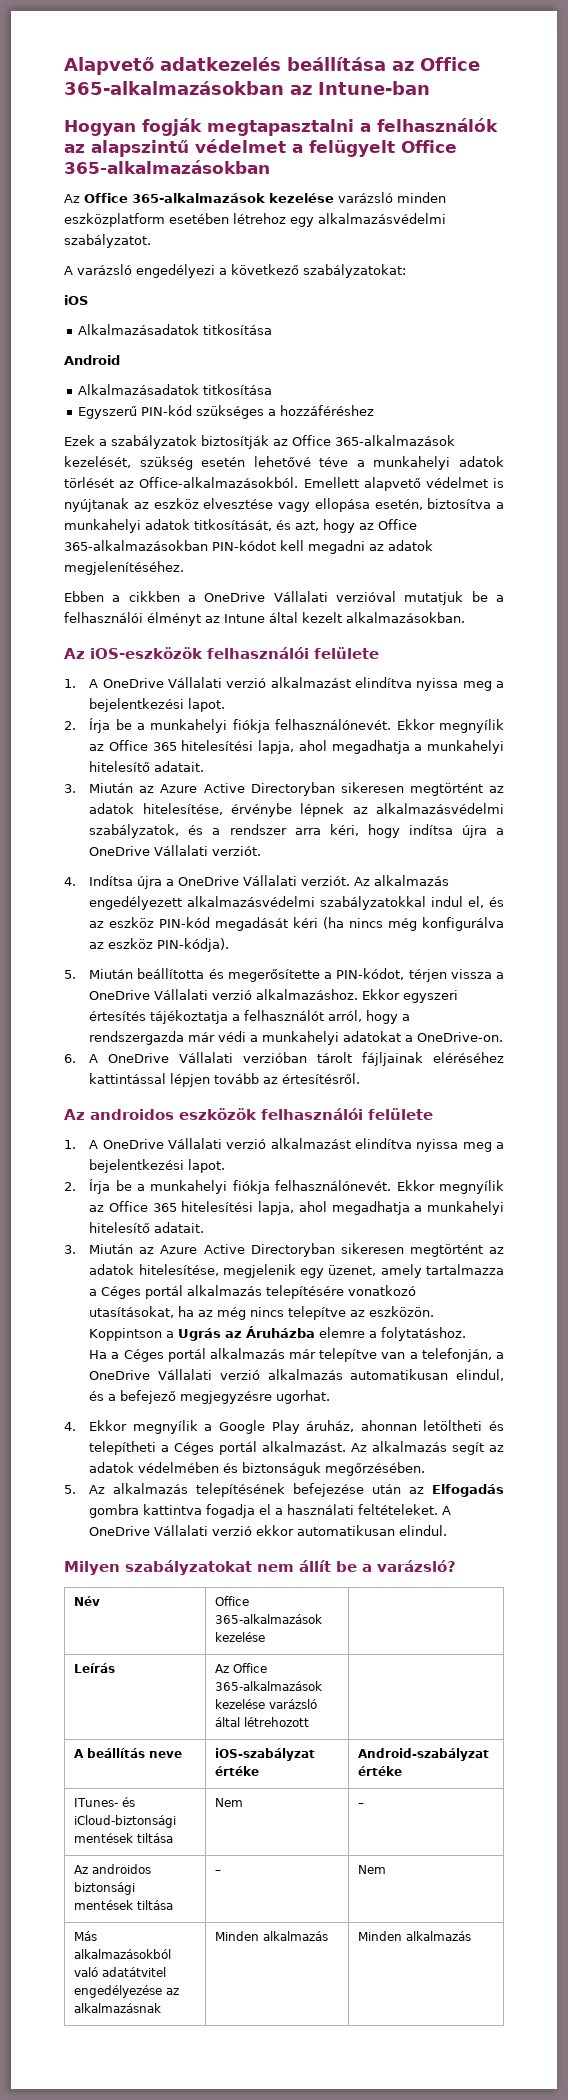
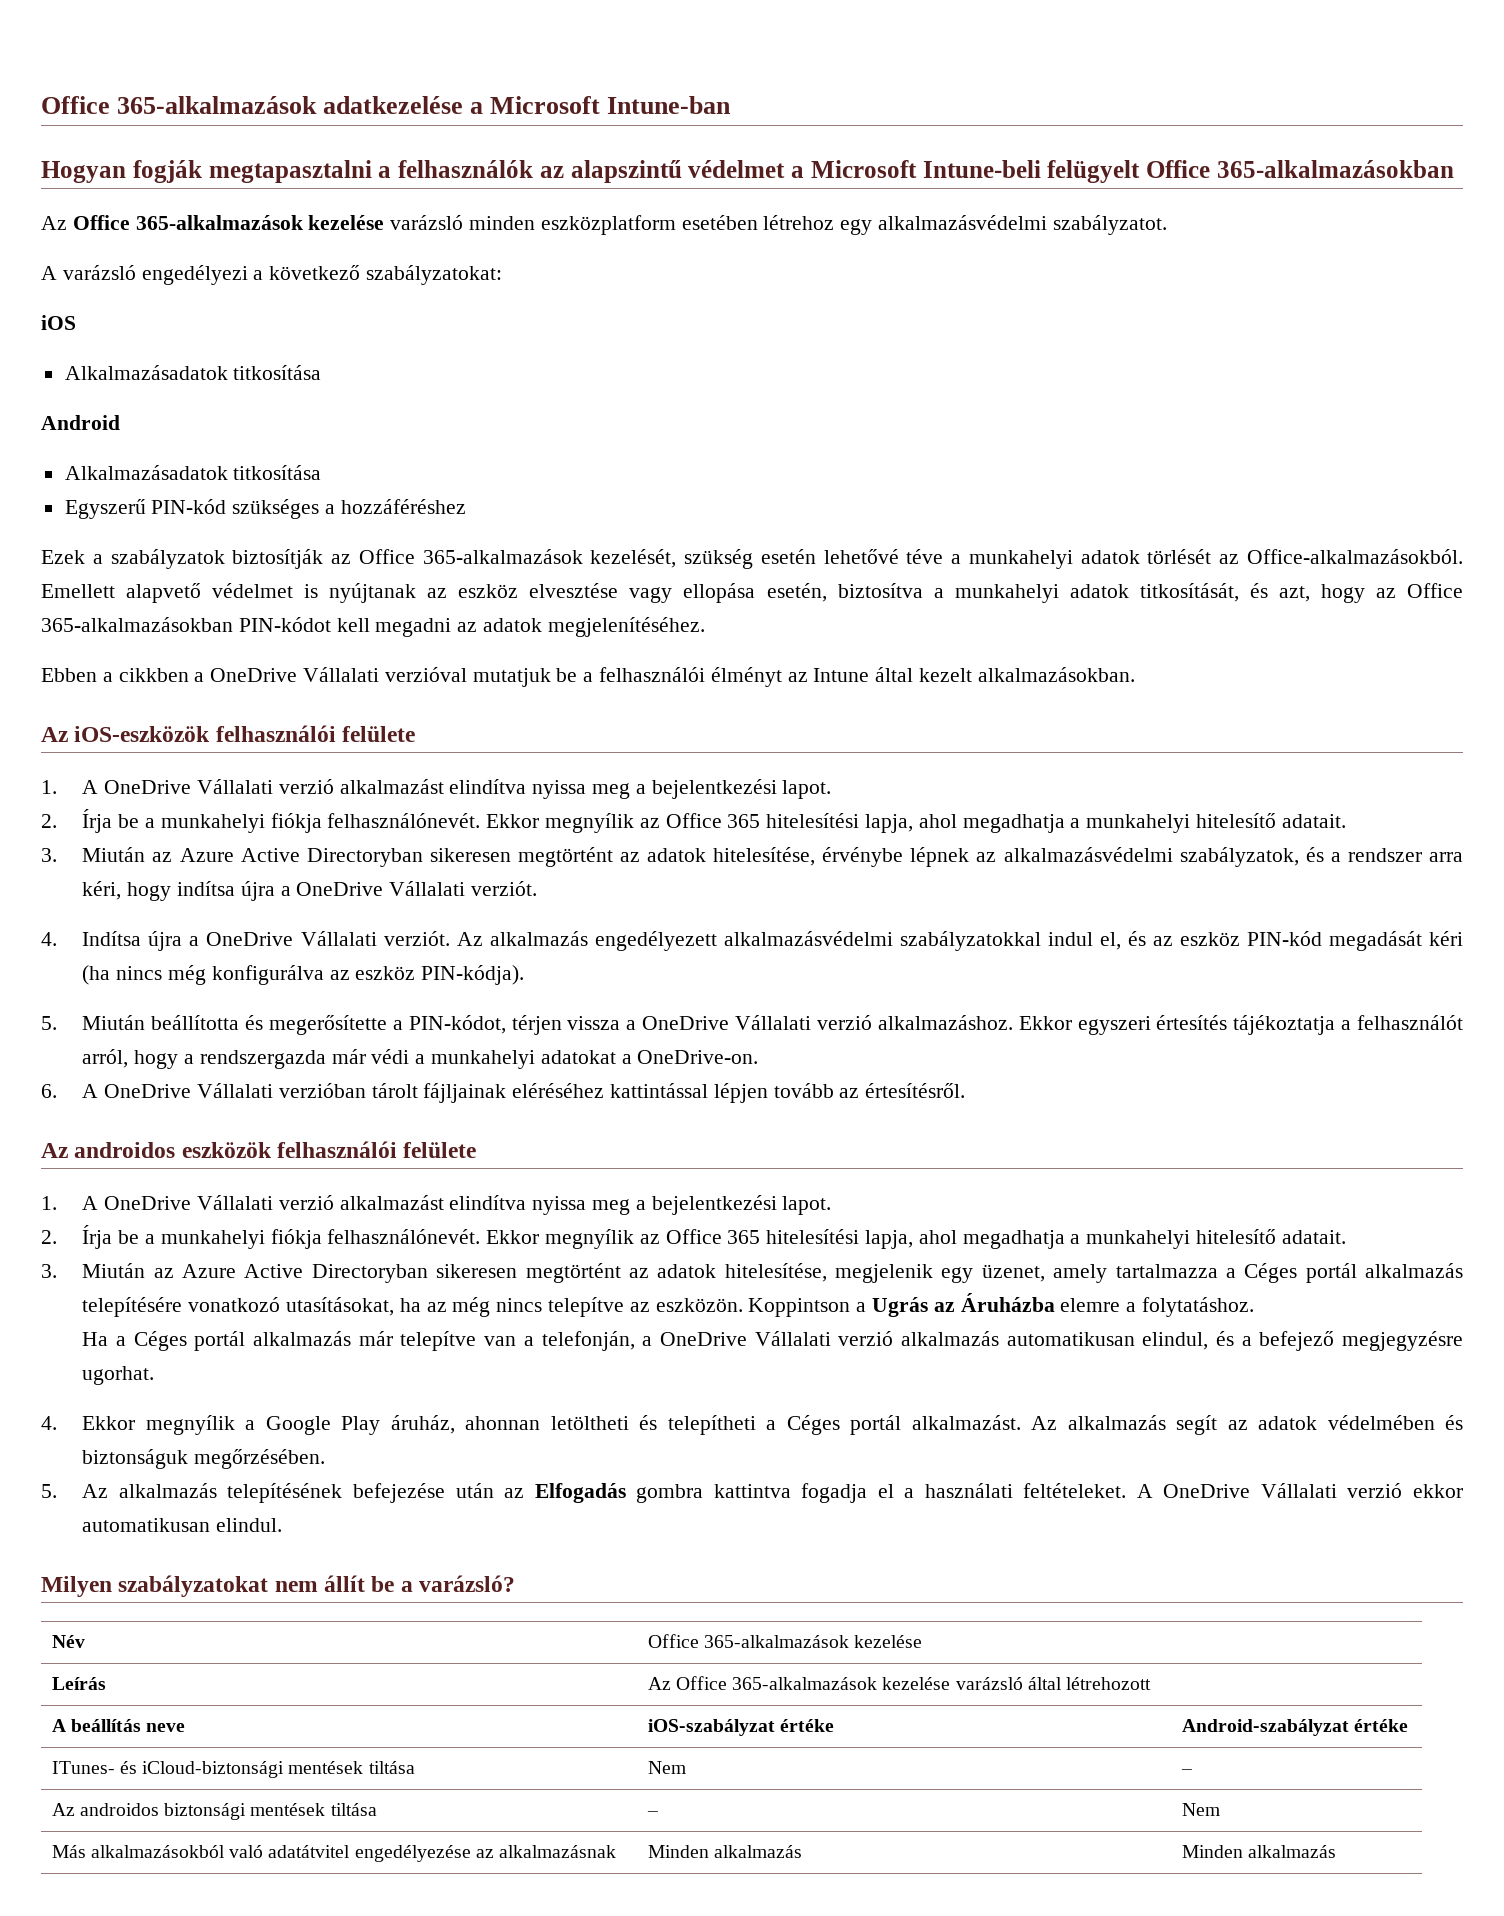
[64,57,480,75] [64,81,312,95] Alapvető adatkezelés beállítása az Office 365-alkalmazásokban az -> [41,96,601,114] Office 365-alkalmazások adatkezelése a Microsoft
(303, 148) none -> [810,160,1041,178] Microsoft Intune-beli

